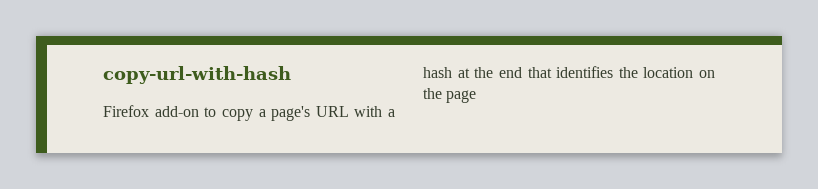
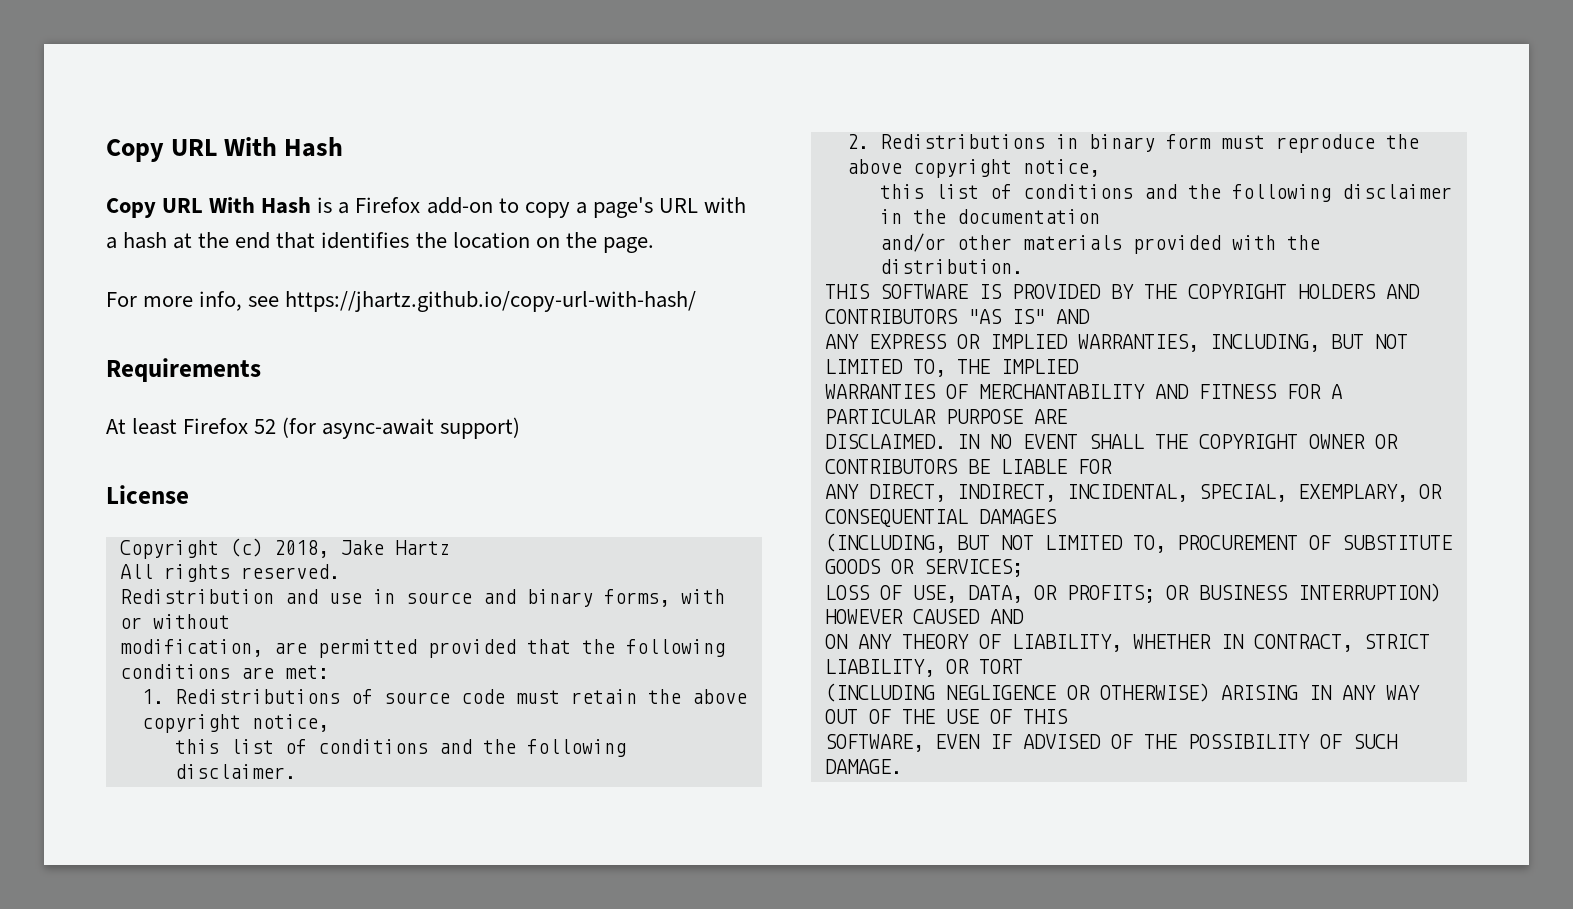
[103,66,291,84] copy-url-with-hash // -> [106,137,344,162] [106,197,350,218] Copy URL With Hash // Copy URL With Hash is a
[446,90,477,103] page -> [602,237,654,253] [106,291,697,312] [106,358,261,382] [106,417,521,439] [106,485,189,504] [119,538,450,559] [119,564,340,582] [119,589,725,607] [119,614,230,629] [119,639,725,658] [119,664,329,679] [141,689,747,704] [141,714,329,733] [174,739,626,757] [174,764,296,779] [846,134,1419,153] [846,159,1100,178] [879,184,1452,202] [879,209,1100,224] [879,233,1320,254] [879,259,1023,274] [824,284,1420,299] [824,309,1090,324] [824,334,1408,352] [824,359,1079,377] [824,384,1342,399] [824,409,1067,424] [824,434,1398,449] [824,459,1112,474] [824,484,1442,502] [824,509,1057,527] [824,533,1452,553] [824,559,1023,577] [824,583,1441,603] [824,609,1024,624] [824,634,1430,652] [824,659,1023,677] [824,683,1420,702] [824,709,1068,724] [824,734,1398,752] [824,759,902,774] page. // For more info, see https://jhartz.github.io/copy-url-with-hash/ // Requirements // At least Firefox 52 (for async-await support) // License // Copyright (c) 2018, Jake Hartz // All rights reserved. // Redistribution and use in source and binary forms, with or without // modification, are permitted provided that the following conditions are met: // 1. Redistributions of source code must retain the above copyright notice, // this list of conditions and the following disclaimer. // 2. Redistributions in binary form must reproduce the above copyright notice, // this list of conditions and the following disclaimer in the documentation // and/or other materials provided with the distribution. // THIS SOFTWARE IS PROVIDED BY THE COPYRIGHT HOLDERS AND CONTRIBUTORS "AS IS" AND // ANY EXPRESS OR IMPLIED WARRANTIES, INCLUDING, BUT NOT LIMITED TO, THE IMPLIED // WARRANTIES OF MERCHANTABILITY AND FITNESS FOR A PARTICULAR PURPOSE ARE // DISCLAIMED. IN NO EVENT SHALL THE COPYRIGHT OWNER OR CONTRIBUTORS BE LIABLE FOR // ANY DIRECT, INDIRECT, INCIDENTAL, SPECIAL, EXEMPLARY, OR CONSEQUENTIAL DAMAGES // (INCLUDING, BUT NOT LIMITED TO, PROCUREMENT OF SUBSTITUTE GOODS OR SERVICES; // LOSS OF USE, DATA, OR PROFITS; OR BUSINESS INTERRUPTION) HOWEVER CAUSED AND // ON ANY THEORY OF LIABILITY, WHETHER IN CONTRACT, STRICT LIABILITY, OR TORT // (INCLUDING NEGLIGENCE OR OTHERWISE) ARISING IN ANY WAY OUT OF THE USE OF THIS // SOFTWARE, EVEN IF ADVISED OF THE POSSIBILITY OF SUCH DAMAGE.

